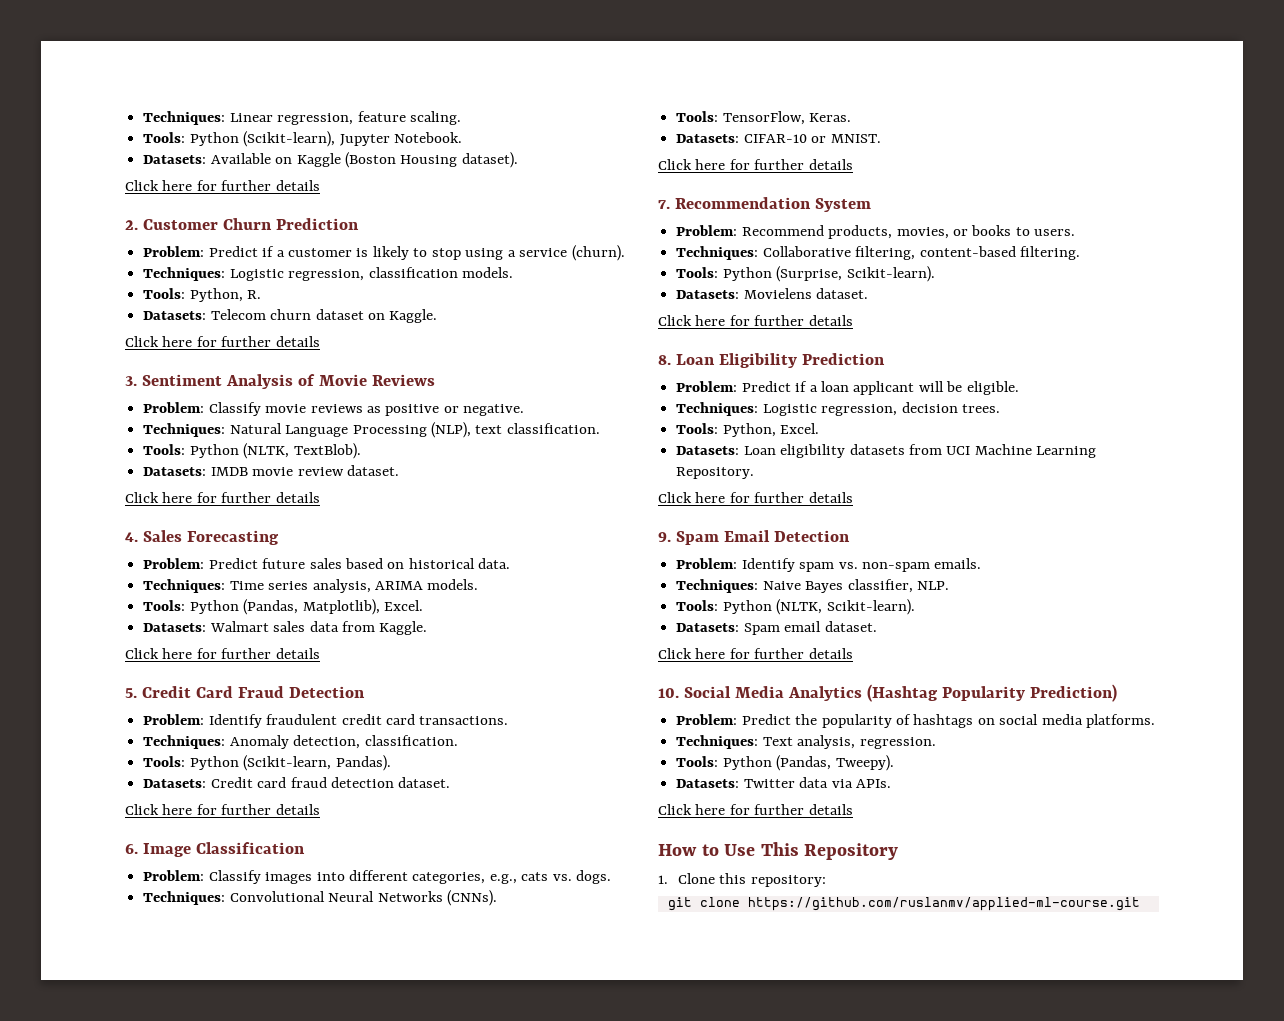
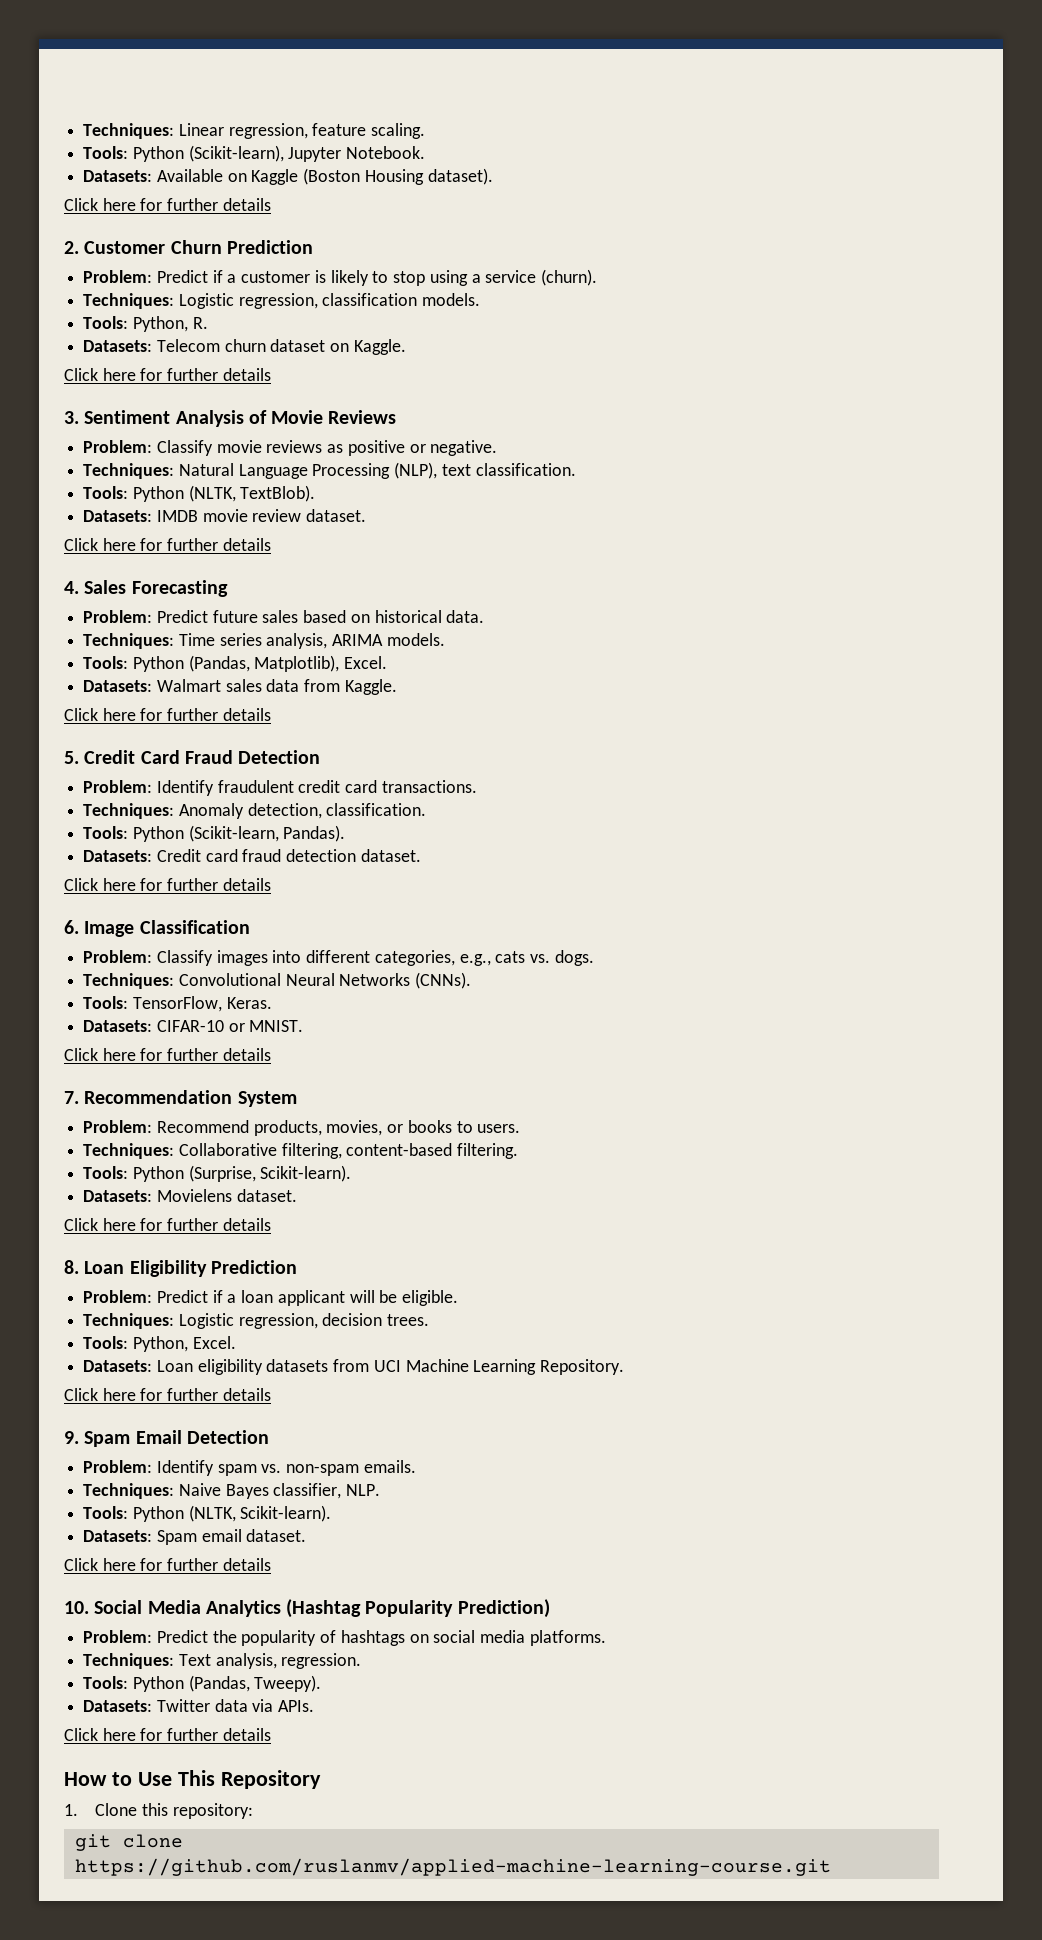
[747,897,1140,911] https://github.com/ruslanmv/applied-ml-course.git -> [74,1858,831,1876] https://github.com/ruslanmv/applied-machine-learning-course.git

